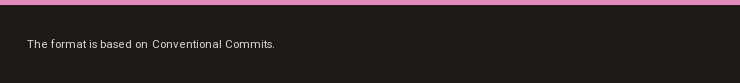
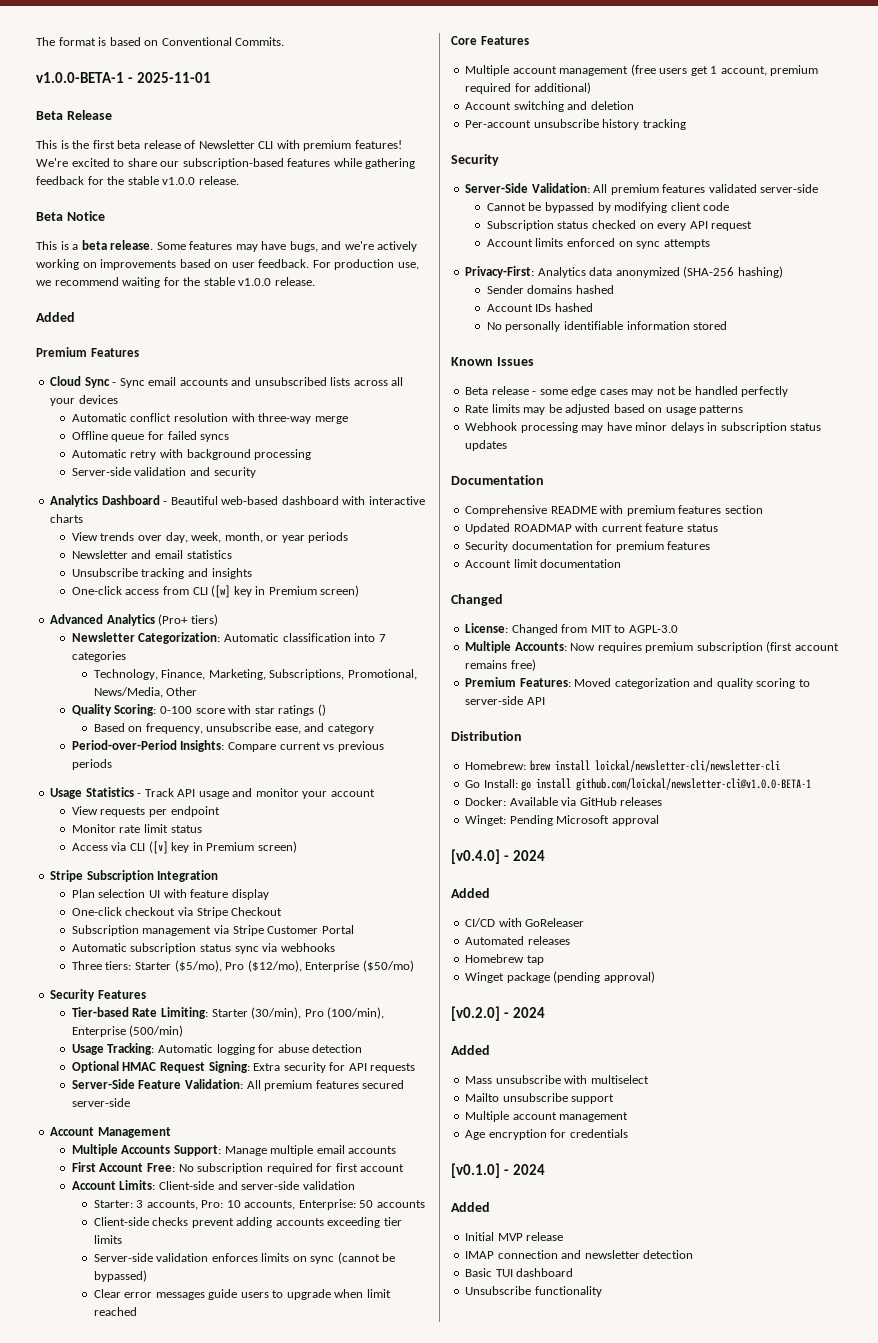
(275, 44) none -> [36,72,212,83] [36,110,112,120] [36,140,402,151] [36,158,416,169] [36,176,239,185] [36,211,105,221] [36,240,418,252] [36,259,419,270] [36,277,315,288] [36,312,75,322] [36,347,139,357] [50,376,404,388] [50,395,118,406] [71,413,348,424] [71,431,230,442] [71,449,312,460] [71,467,256,478] [50,495,425,507] [50,514,84,523] [71,532,349,543] [71,550,232,559] [71,568,252,579] [71,585,360,598] [50,614,218,626] [71,632,386,644] [71,651,126,662] [93,669,417,680] [93,687,198,698] [71,704,326,716] [93,723,374,734] [71,740,384,752] [71,759,112,770] [50,787,375,799] [71,806,220,817] [71,824,202,833] [71,841,297,854] [50,870,219,882] [71,889,269,900] [71,907,283,918] [71,925,354,936] [71,943,335,954] [71,960,414,972] [50,989,146,1001] [71,1007,385,1019] [71,1025,184,1037] [71,1043,363,1055] [71,1061,416,1073] [71,1079,405,1091] [71,1098,130,1107] [50,1127,171,1138] [71,1144,397,1156] [71,1162,405,1174] [71,1180,355,1190] [93,1199,425,1210] [93,1217,402,1228] [93,1235,122,1244] [93,1252,396,1264] [93,1270,147,1282] [93,1289,391,1300] [93,1307,137,1316] [451,36,529,45] [465,64,819,76] [465,82,592,94] [465,101,634,112] [465,119,686,130] [451,154,499,166] [465,183,819,195] [486,202,730,213] [486,220,753,231] [486,238,710,249] [465,266,783,278] [486,285,614,294] [486,303,593,312] [486,321,728,332] [451,357,534,366] [465,386,789,397] [465,404,744,415] [465,422,822,433] [465,440,508,451] [451,475,544,485] [465,505,763,516] [465,523,718,534] [465,541,711,552] [465,559,622,568] [451,594,503,606] [465,623,678,635] [465,641,839,653] [465,659,536,671] [465,677,810,689] [465,696,545,705] [451,731,522,741] [465,760,780,772] [465,778,812,791] [465,797,663,806] [465,815,659,826] [451,849,546,864] [451,888,490,898] [465,918,585,927] [465,936,570,945] [465,954,544,965] [465,971,655,983] [451,1006,546,1021] [451,1045,490,1055] [465,1075,649,1084] [465,1093,615,1104] [465,1111,629,1122] [465,1129,628,1140] [451,1163,546,1178] [451,1202,490,1212] [465,1232,564,1241] [465,1250,694,1259] [465,1268,574,1277] [465,1286,602,1297] // v1.0.0-BETA-1 - 2025-11-01 // Beta Release // This is the first beta release of Newsletter CLI with premium features! We're excited to share our subscription-based features while gathering feedback for the stable v1.0.0 release. // Beta Notice // This is a beta release. Some features may have bugs, and we're actively working on improvements based on user feedback. For production use, we recommend waiting for the stable v1.0.0 release. // Added // Premium Features // Cloud Sync - Sync email accounts and unsubscribed lists across all your devices // Automatic conflict resolution with three-way merge // Offline queue for failed syncs // Automatic retry with background processing // Server-side validation and security // Analytics Dashboard - Beautiful web-based dashboard with interactive charts // View trends over day, week, month, or year periods // Newsletter and email statistics // Unsubscribe tracking and insights // One-click access from CLI ([w] key in Premium screen) // Advanced Analytics (Pro+ tiers) // Newsletter Categorization: Automatic classification into 7 categories // Technology, Finance, Marketing, Subscriptions, Promotional, News/Media, Other // Quality Scoring: 0-100 score with star ratings () // Based on frequency, unsubscribe ease, and category // Period-over-Period Insights: Compare current vs previous periods // Usage Statistics - Track API usage and monitor your account // View requests per endpoint // Monitor rate limit status // Access via CLI ([v] key in Premium screen) // Stripe Subscription Integration // Plan selection UI with feature display // One-click checkout via Stripe Checkout // Subscription management via Stripe Customer Portal // Automatic subscription status sync via webhooks // Three tiers: Starter ($5/mo), Pro ($12/mo), Enterprise ($50/mo) // Security Features // Tier-based Rate Limiting: Starter (30/min), Pro (100/min), Enterprise (500/min) // Usage Tracking: Automatic logging for abuse detection // Optional HMAC Request Signing: Extra security for API requests // Server-Side Feature Validation: All premium features secured server-side // Account Management // Multiple Accounts Support: Manage multiple email accounts // First Account Free: No subscription required for first account // Account Limits: Client-side and server-side validation // Starter: 3 accounts, Pro: 10 accounts, Enterprise: 50 accounts // Client-side checks prevent adding accounts exceeding tier limits // Server-side validation enforces limits on sync (cannot be bypassed) // Clear error messages guide users to upgrade when limit reached // Core Features // Multiple account management (free users get 1 account, premium required for additional) // Account switching and deletion // Per-account unsubscribe history tracking // Security // Server-Side Validation: All premium features validated server-side // Cannot be bypassed by modifying client code // Subscription status checked on every API request // Account limits enforced on sync attempts // Privacy-First: Analytics data anonymized (SHA-256 hashing) // Sender domains hashed // Account IDs hashed // No personally identifiable information stored // Known Issues // Beta release - some edge cases may not be handled perfectly // Rate limits may be adjusted based on usage patterns // Webhook processing may have minor delays in subscription status updates // Documentation // Comprehensive README with premium features section // Updated ROADMAP with current feature status // Security documentation for premium features // Account limit documentation // Changed // License: Changed from MIT to AGPL-3.0 // Multiple Accounts: Now requires premium subscription (first account remains free) // Premium Features: Moved categorization and quality scoring to server-side API // Distribution // Homebrew: brew install loickal/newsletter-cli/newsletter-cli // Go Install: go install github.com/loickal/newsletter-cli@v1.0.0-BETA-1 // Docker: Available via GitHub releases // Winget: Pending Microsoft approval // [v0.4.0] - 2024 // Added // CI/CD with GoReleaser // Automated releases // Homebrew tap // Winget package (pending approval) // [v0.2.0] - 2024 // Added // Mass unsubscribe with multiselect // Mailto unsubscribe support // Multiple account management // Age encryption for credentials // [v0.1.0] - 2024 // Added // Initial MVP release // IMAP connection and newsletter detection // Basic TUI dashboard // Unsubscribe functionality

